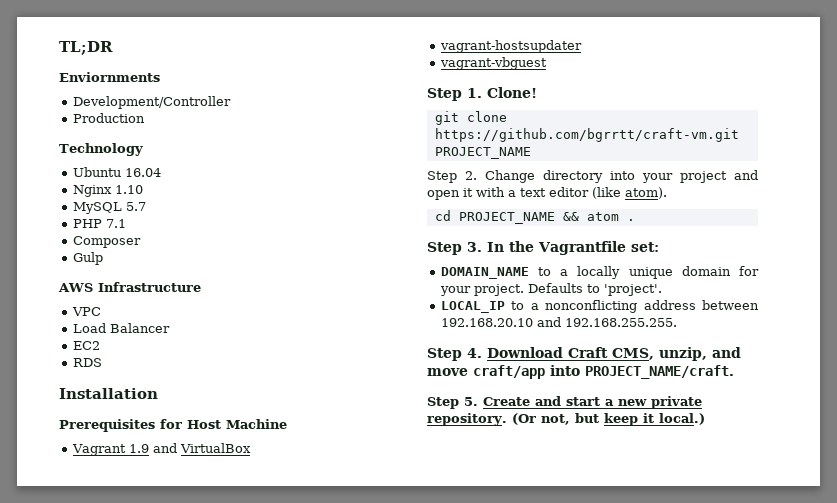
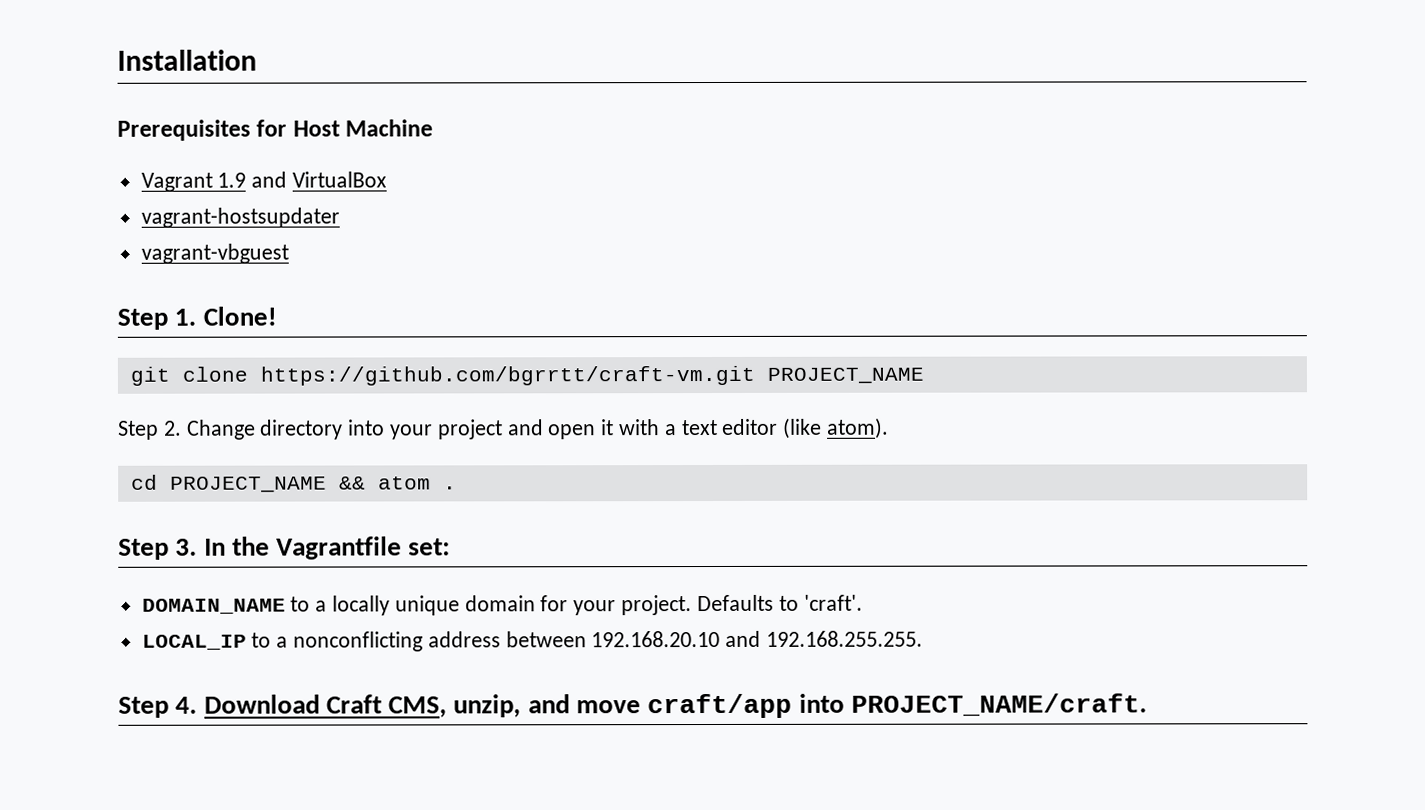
[59,41,113,55] [59,72,160,82] [72,96,231,109] [72,113,145,123] [59,143,143,156] [72,167,161,177] [72,185,143,197] [72,202,146,214] [72,219,126,228] [72,236,141,248] [72,252,103,265] [58,282,201,292] [71,307,101,316] [72,323,170,333] [72,341,100,350] [72,358,102,367] TL;DR // Enviornments // Development/Controller // Production // Technology // Ubuntu 16.04 // Nginx 1.10 // MySQL 5.7 // PHP 7.1 // Composer // Gulp // AWS Infrastructure // VPC // Load Balancer // EC2 // RDS // -> (117, 60) none
[603,284,662,296] 'project'. -> [803,594,863,611] 'craft'.
[427,396,702,409] [427,413,705,426] // Step 5. Create and start a new private repository. (Or not, but keep it local.) -> (1147, 705) none

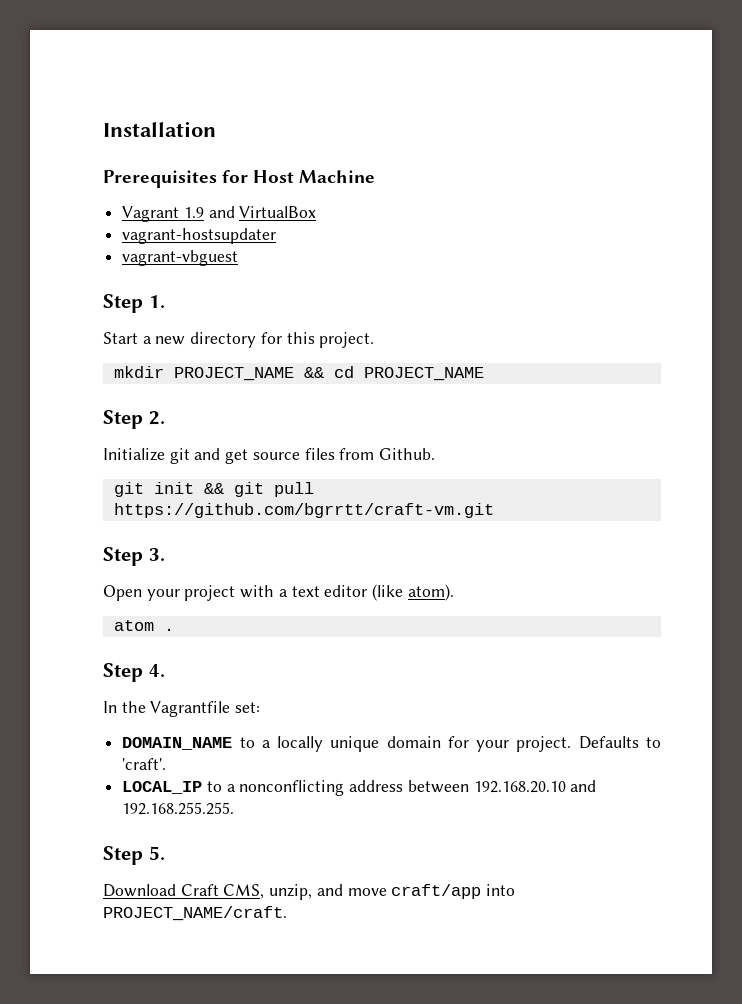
[202,306,277,326] [129,365,924,386] [118,419,615,440] Clone! // git clone https://github.com/bgrrtt/craft-vm.git PROJECT_NAME // Step 2. Change directory into your project and open it -> [103,332,375,348] [113,366,484,381] [103,410,165,429] [103,448,436,464] [113,482,314,497] [113,503,494,518] [103,547,165,566] [103,585,236,601] // Start a new directory for this project. // mkdir PROJECT_NAME && cd PROJECT_NAME // Step 2. // Initialize git and get source files from Github. // git init && git pull https://github.com/bgrrtt/craft-vm.git // Step 3. // Open your project
[130,474,366,493] cd PROJECT_NAME && -> (454, 592) none
[175,538,198,556] 3. -> [148,664,165,677] 4. //
[175,696,198,714] 4. -> [148,846,165,860] 5. //

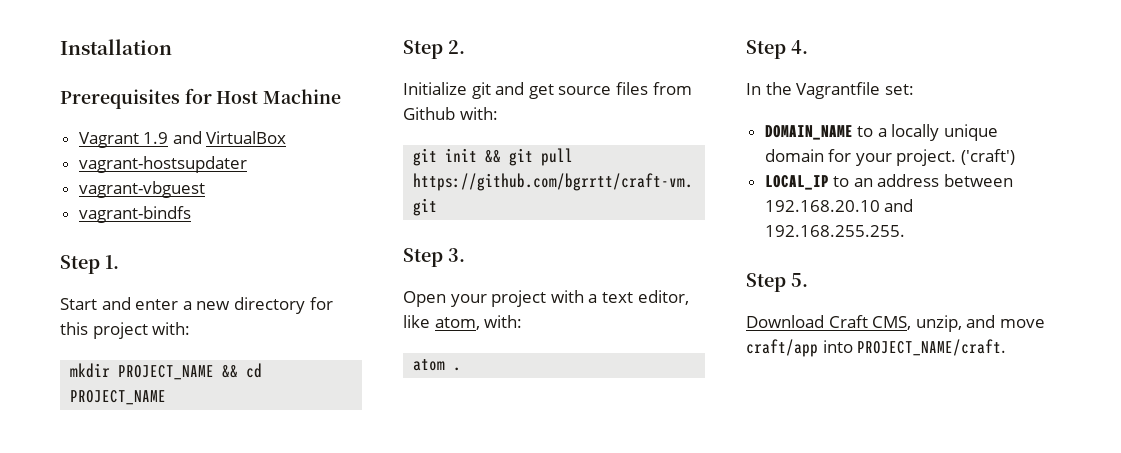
(239, 258) none -> [78,206,191,223] // vagrant-bindfs
(138, 338) none -> [101,297,179,310] and enter
[319,332,375,348] project. -> [92,322,191,339] project with:
[379,448,436,460] Github. -> [403,107,498,120] Github with:
[324,584,454,601] editor (like atom). -> [637,290,689,305] [403,315,523,330] editor, like atom, with:
[578,736,661,749] [122,758,167,770] Defaults to 'craft'. -> [961,149,1016,165] ('craft')
[226,780,345,796] a nonconflicting -> [853,178,873,187] an

